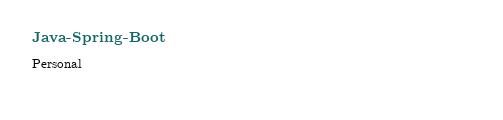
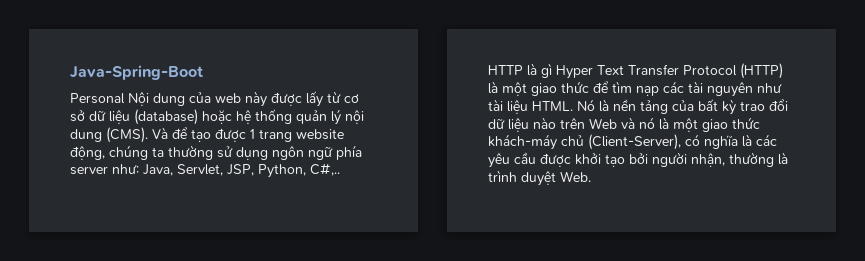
(82, 63) none -> [128,91,359,107] [70,109,364,125] [70,127,344,143] [70,145,362,160] [70,163,340,178] [488,63,783,79] [488,81,782,97] [488,99,788,115] [488,117,760,132] [488,134,777,150] [488,152,788,168] [488,170,591,186] Nội dung của web này được lấy từ cơ sở dữ liệu (database) hoặc hệ thống quản lý nội dung (CMS). Và để tạo được 1 trang website động, chúng ta thường sử dụng ngôn ngữ phía server như: Java, Servlet, JSP, Python, C#,.. HTTP là gì Hyper Text Transfer Protocol (HTTP) là một giao thức để tìm nạp các tài nguyên như tài liệu HTML. Nó là nền tảng của bất kỳ trao đổi dữ liệu nào trên Web và nó là một giao thức khách-máy chủ (Client-Server), có nghĩa là các yêu cầu được khởi tạo bởi người nhận, thường là trình duyệt Web.

